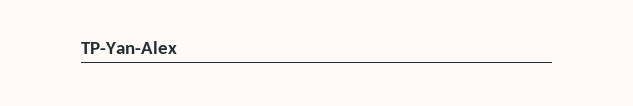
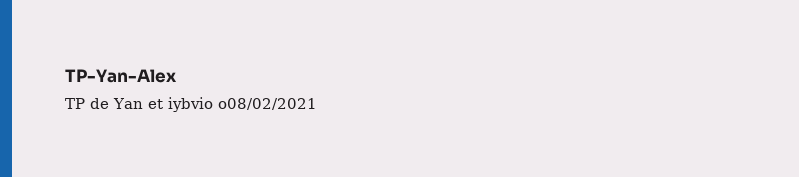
(177, 47) none -> [65,97,317,112] // TP de Yan et iybvio o08/02/2021

